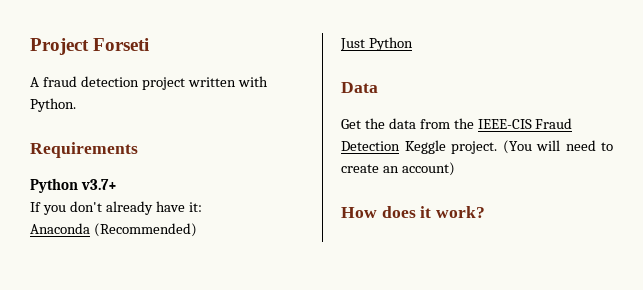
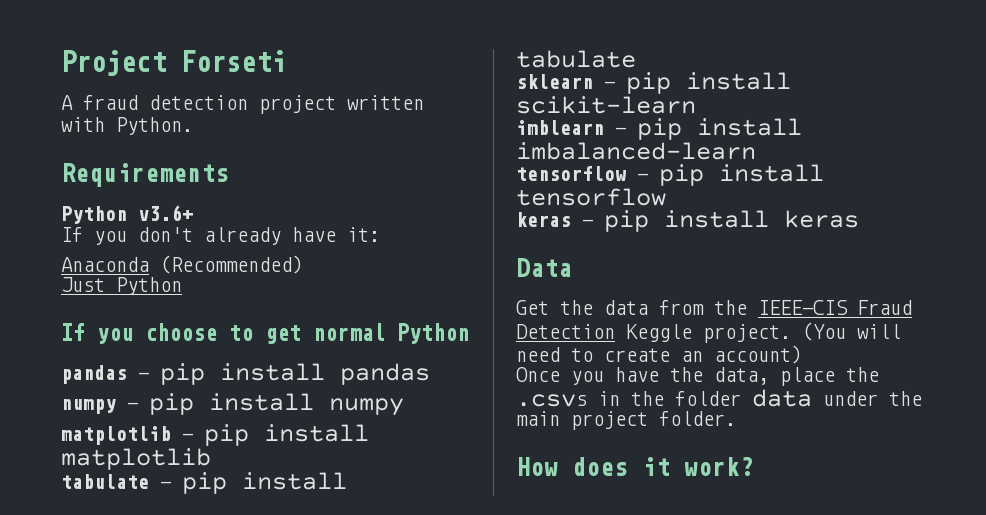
[80,179,117,190] v3.7+ -> [138,205,193,221] v3.6+
(413, 44) none -> [61,323,469,344] [61,363,430,385] [61,393,404,416] [61,424,369,446] [61,448,211,470] [61,472,347,494] [516,50,636,68] [516,72,791,94] [516,96,696,114] [516,118,802,140] [516,142,756,160] [516,164,824,186] [516,188,666,206] [516,210,859,232] // If you choose to get normal Python // pandas - pip install pandas // numpy - pip install numpy // matplotlib - pip install matplotlib // tabulate - pip install tabulate // sklearn - pip install scikit-learn // imblearn - pip install imbalanced-learn // tensorflow - pip install tensorflow // keras - pip install keras
(455, 169) none -> [516,367,879,386] [516,389,922,407] [516,411,736,430] // Once you have the data, place the .csvs in the folder data under the main project folder.

